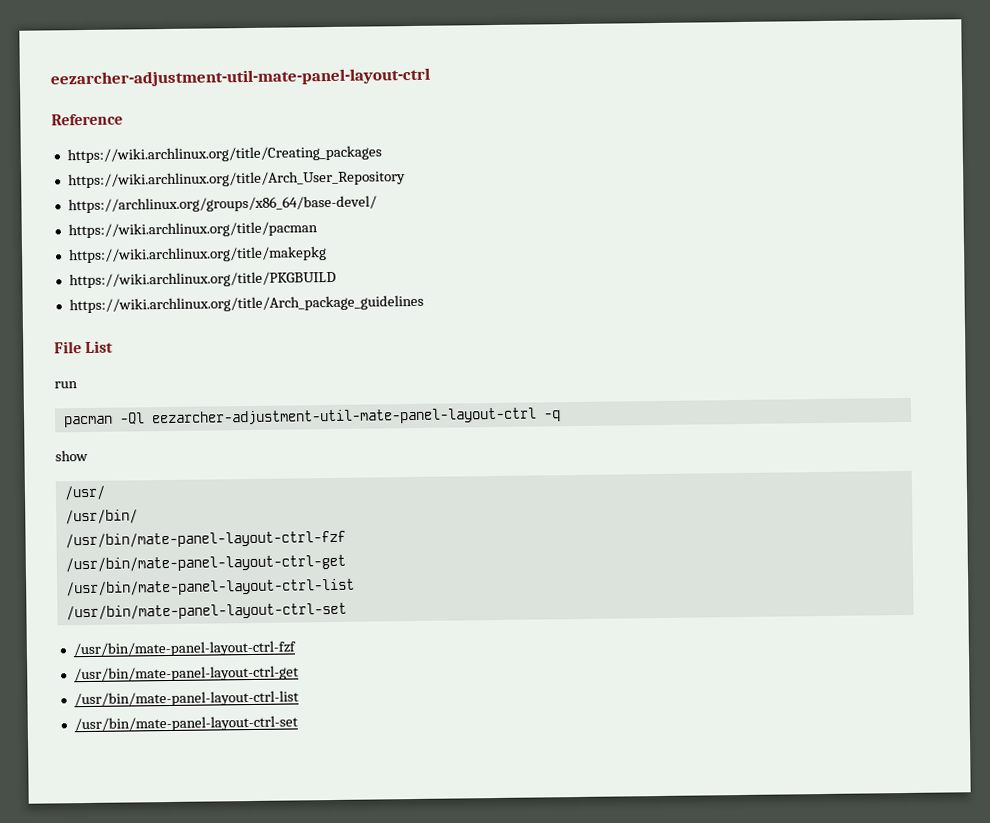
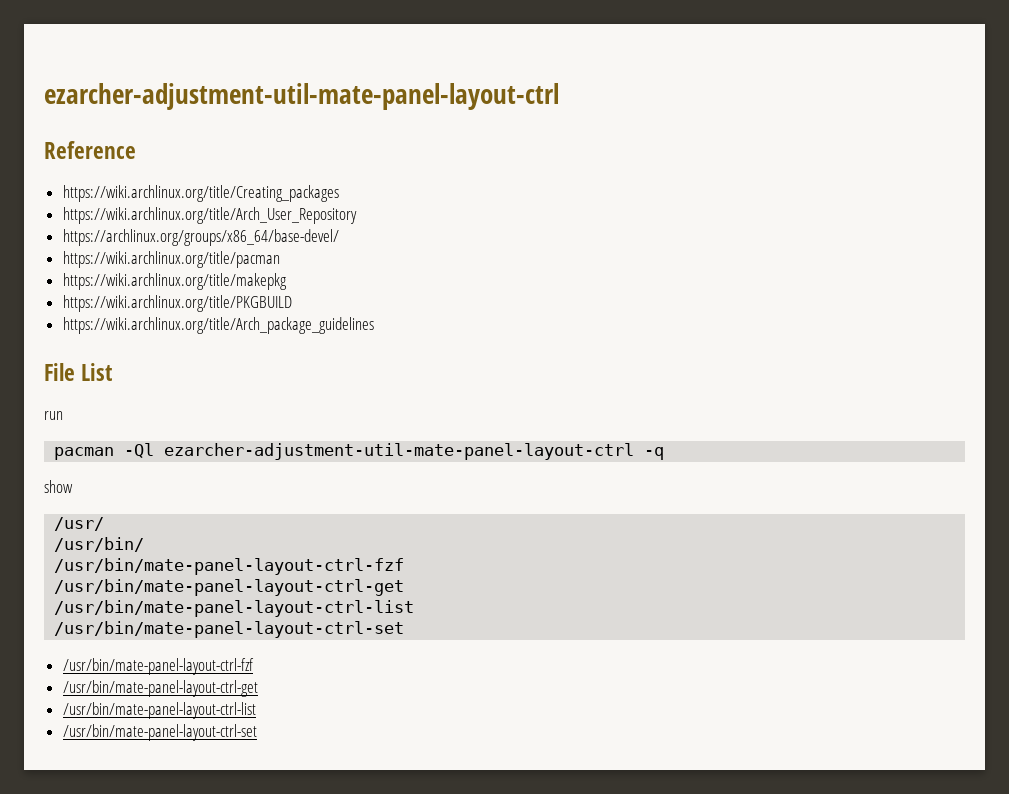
[50,67,430,88] eezarcher-adjustment-util-mate-panel-layout-ctrl -> [44,83,559,110] ezarcher-adjustment-util-mate-panel-layout-ctrl
[150,407,537,427] eezarcher-adjustment-util-mate-panel-layout-ctrl -> [164,443,635,460] ezarcher-adjustment-util-mate-panel-layout-ctrl

